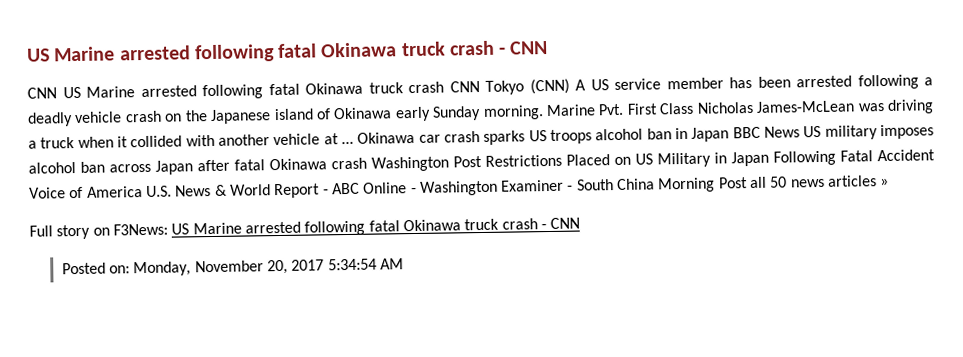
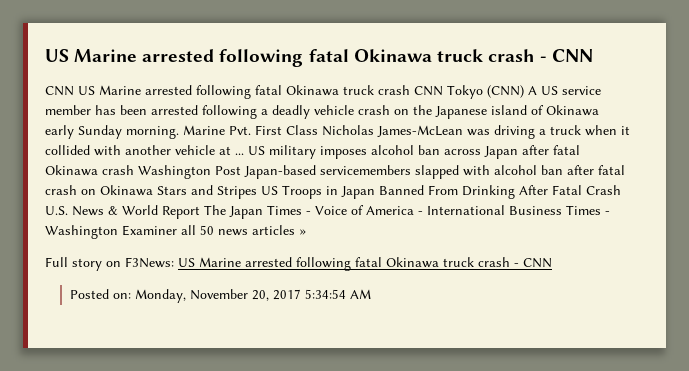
[357,126,801,145] Okinawa car crash sparks US troops alcohol ban in Japan BBC News -> (244, 154) none
[485,149,935,168] [29,186,143,199] Restrictions Placed on US Military in Japan Following Fatal Accident Voice of America -> [244,165,625,179] [45,185,621,199] Japan-based servicemembers slapped with alcohol ban after fatal crash on Okinawa Stars and Stripes US Troops in Japan Banned From Drinking After Fatal Crash
[322,177,748,196] - ABC Online - Washington Examiner - South China Morning Post -> [204,205,610,219] [45,225,177,239] The Japan Times - Voice of America - International Business Times - Washington Examiner

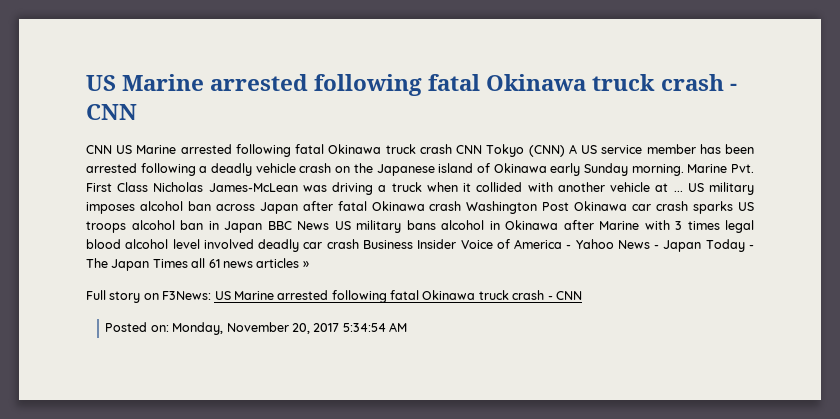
[244,165,625,179] [45,185,621,199] [45,205,610,219] [45,225,214,239] Japan-based servicemembers slapped with alcohol ban after fatal crash on Okinawa Stars and Stripes US Troops in Japan Banned From Drinking After Fatal Crash U.S. News & World Report The Japan Times - Voice of America - International Business Times - Washington Examiner all 50 -> [574,201,754,214] [86,220,754,233] [86,239,755,252] [86,258,220,271] Okinawa car crash sparks US troops alcohol ban in Japan BBC News US military bans alcohol in Okinawa after Marine with 3 times legal blood alcohol level involved deadly car crash Business Insider Voice of America - Yahoo News - Japan Today - The Japan Times all 61

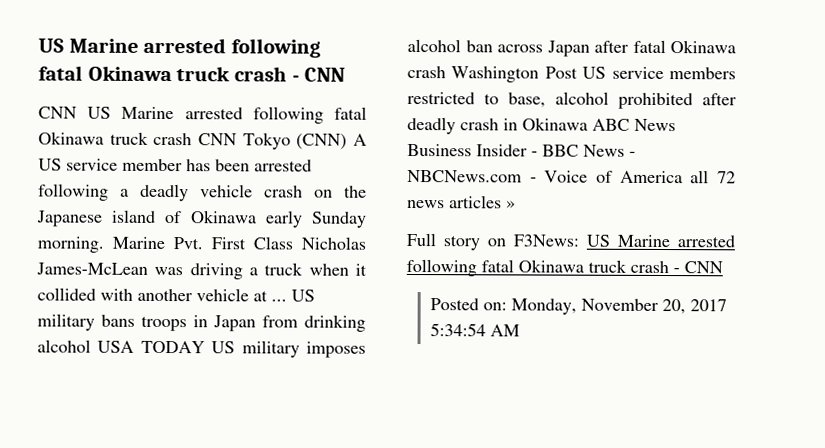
(755, 188) none -> [101,314,366,332] [37,339,300,358] bans troops in Japan from drinking alcohol USA TODAY US military
[574,201,754,214] [86,220,754,233] [86,239,755,252] [86,258,220,271] Okinawa car crash sparks US troops alcohol ban in Japan BBC News US military bans alcohol in Okinawa after Marine with 3 times legal blood alcohol level involved deadly car crash Business Insider Voice of America - Yahoo News - Japan Today - The Japan Times all 61 -> [582,66,736,80] [407,91,737,110] [407,116,676,135] [407,143,636,157] [407,169,736,184] US service members restricted to base, alcohol prohibited after deadly crash in Okinawa ABC News Business Insider - BBC News - NBCNews.com - Voice of America all 72

